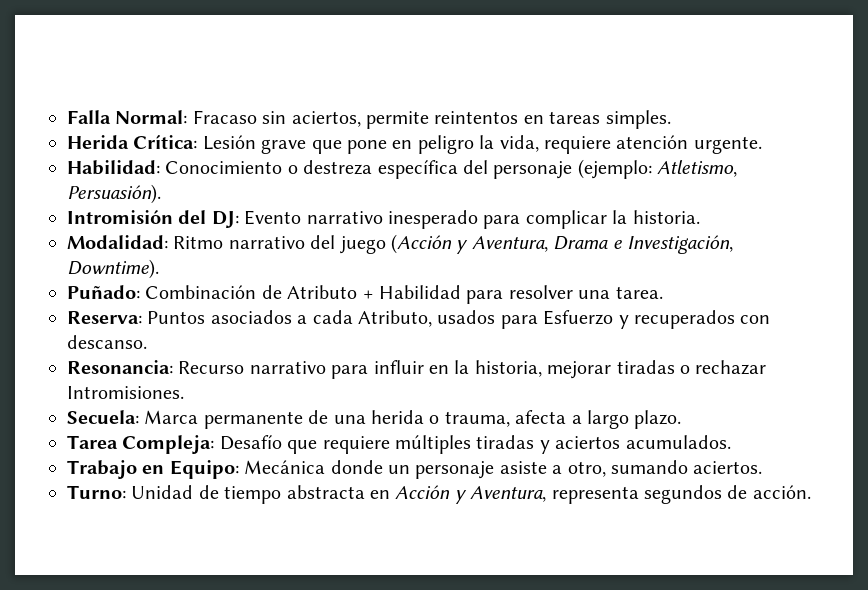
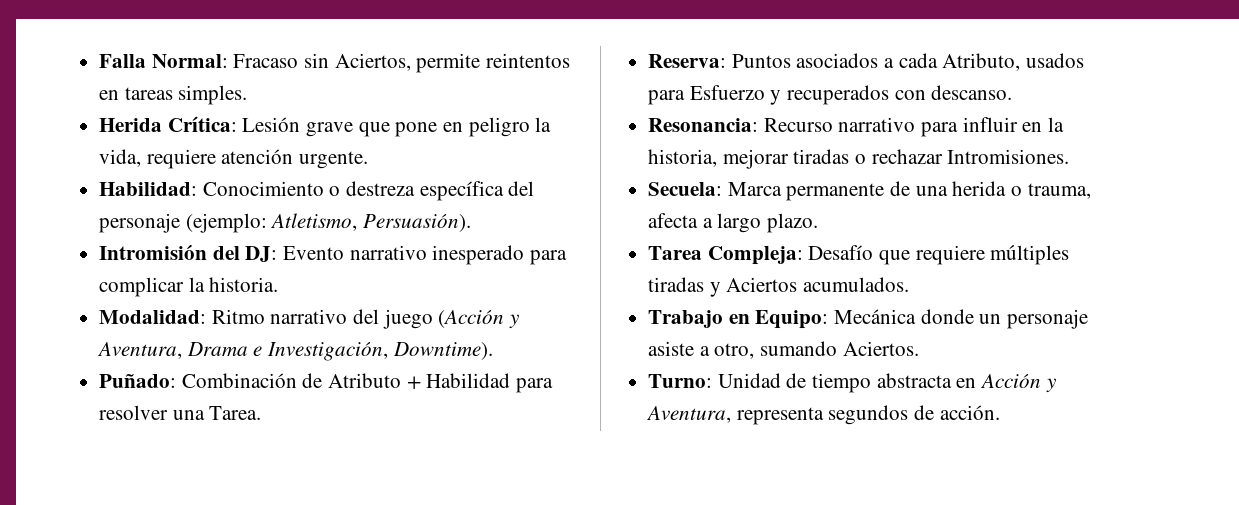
[291,111,361,127] aciertos, -> [334,53,411,71] Aciertos,
[615,286,663,299] tarea. -> [209,406,262,420] Tarea.
[555,436,621,449] aciertos -> [726,277,798,292] Aciertos
[693,461,763,474] aciertos. -> [842,341,919,356] Aciertos.

